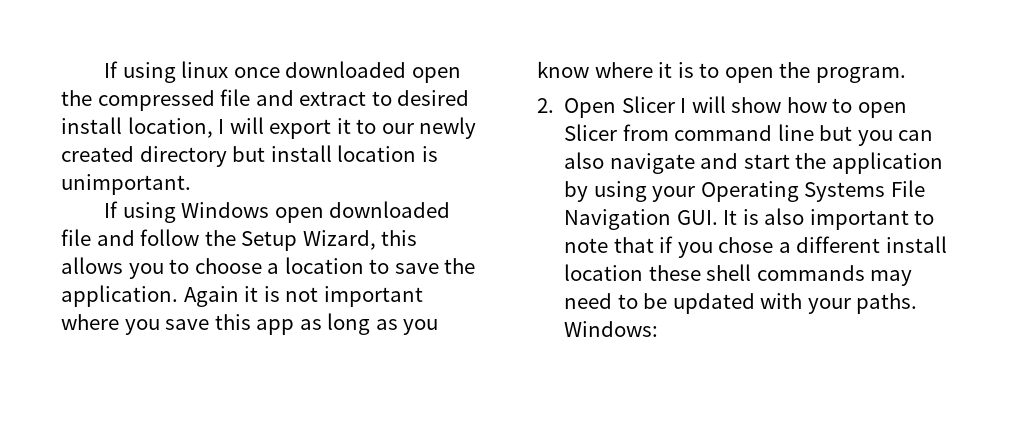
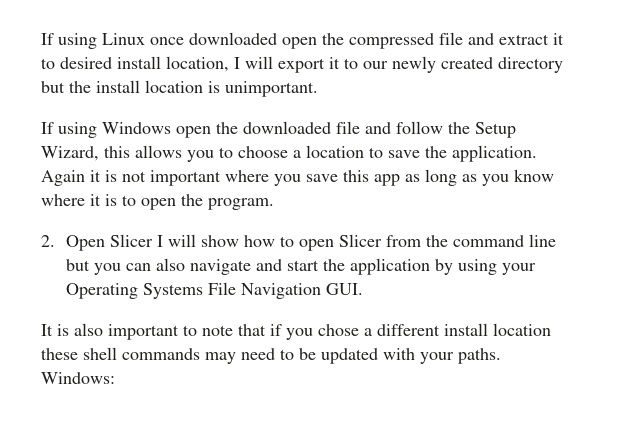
[103,61,229,83] If using linux -> [41,33,145,49] If using Linux
(367, 98) none -> [553,33,564,45] it
(266, 154) none -> [69,81,91,93] the
(324, 215) none -> [216,122,238,134] the
(669, 132) none -> [425,235,448,247] the
(718, 217) none -> (363, 289) //

